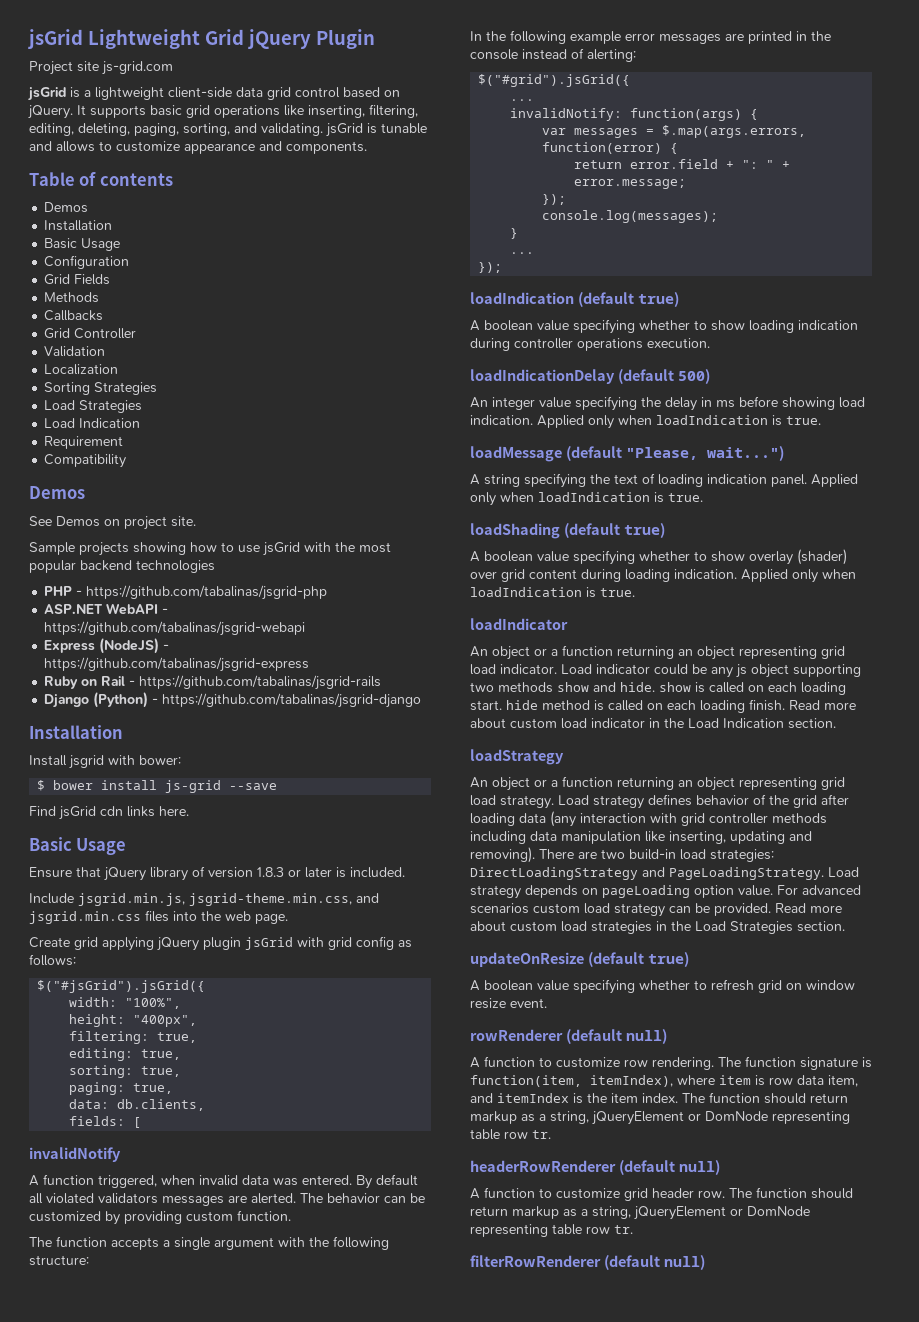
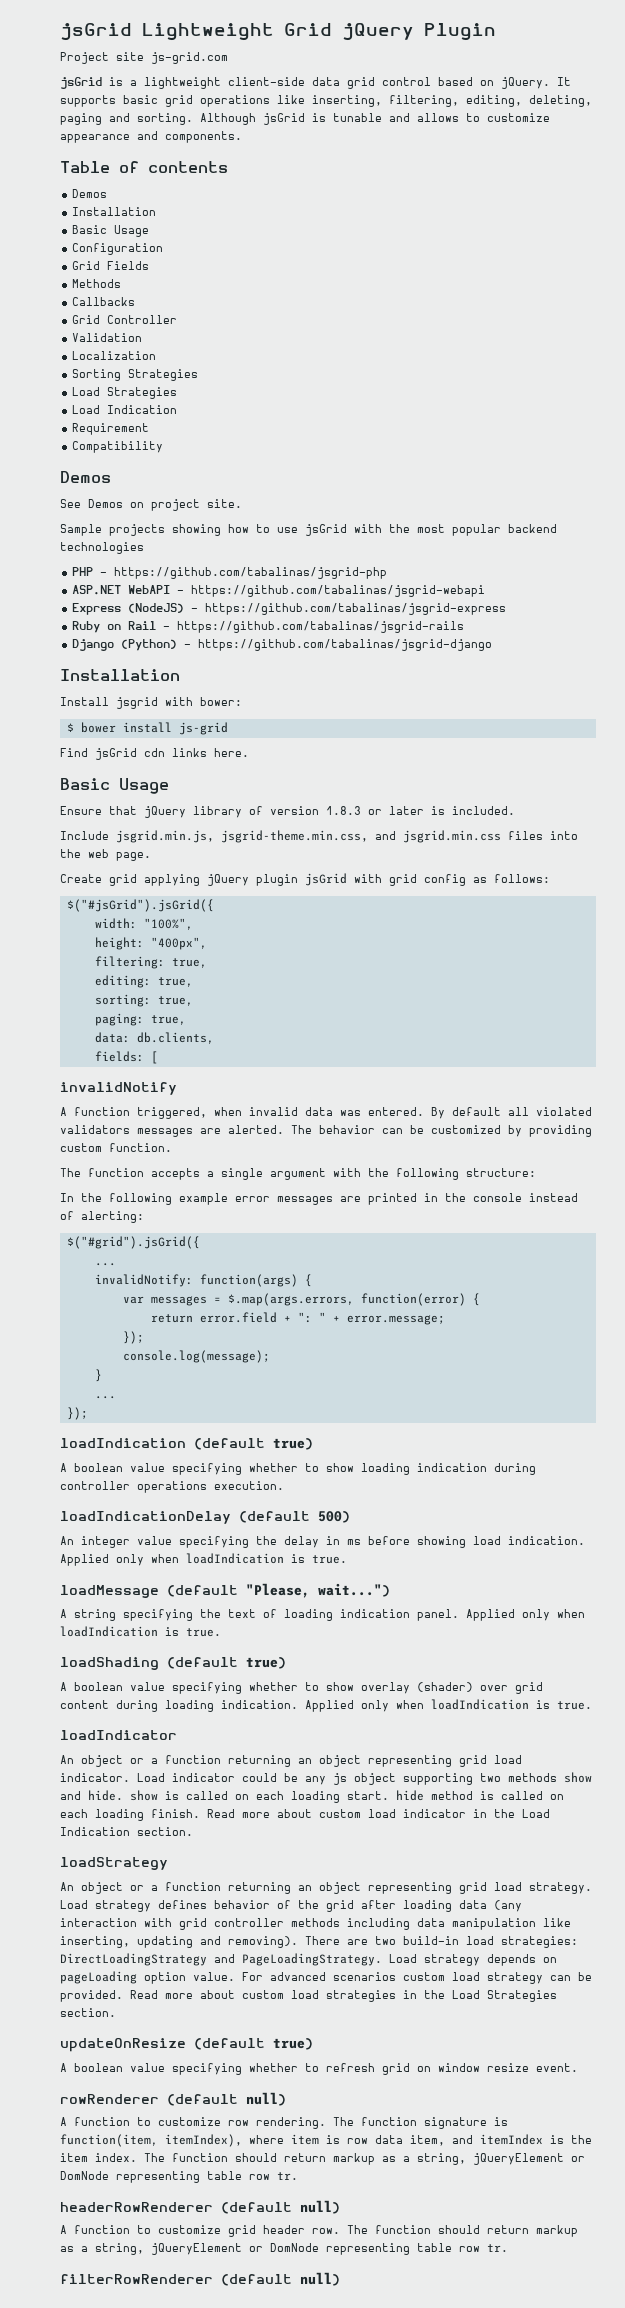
[134,123,323,136] paging, sorting, and validating. -> [60,113,256,125] paging and sorting. Although
[229,783,278,790] --save -> (228, 728) none
[542,210,719,223] console.log(messages); -> [122,1350,270,1363] console.log(message);

